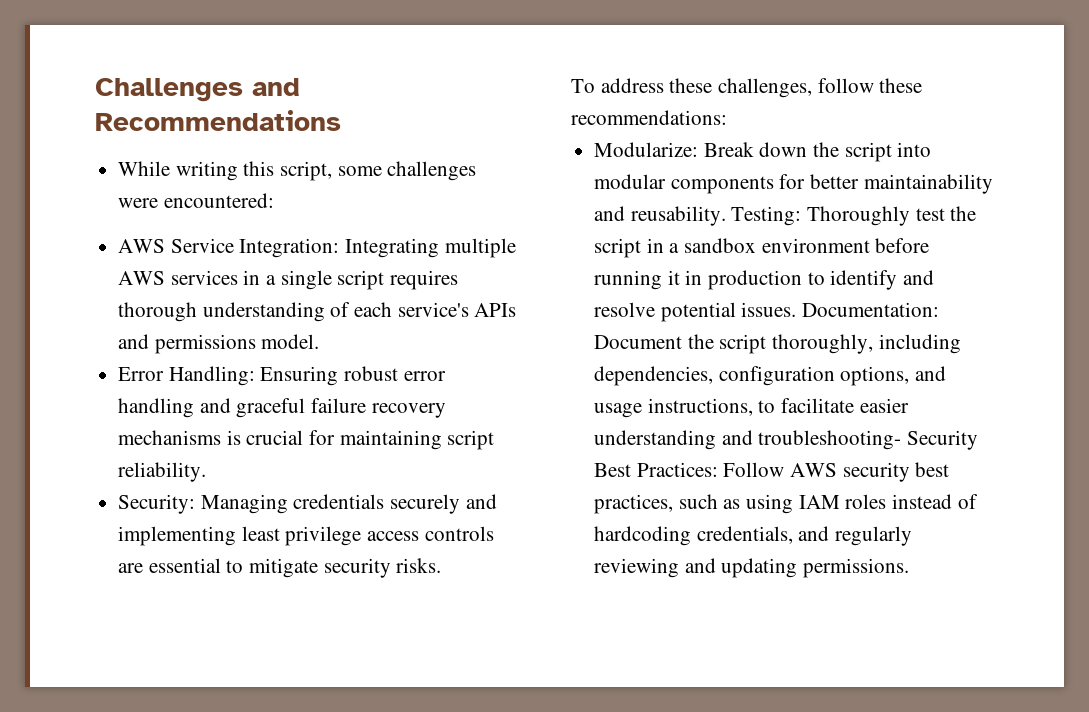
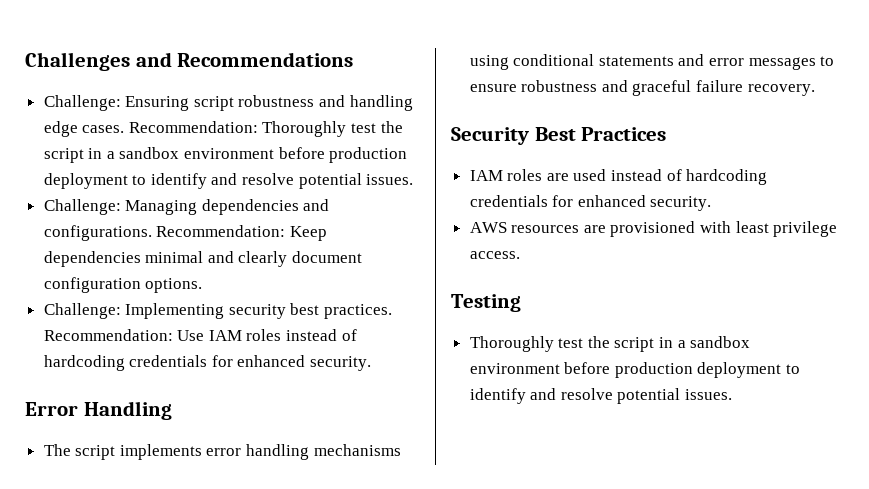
[118,161,477,181] [118,193,274,208] [118,238,516,258] [118,270,459,290] [118,302,517,322] [118,334,320,354] [118,366,446,386] [118,398,446,418] [118,430,495,450] [118,462,207,482] [118,494,497,514] [118,526,494,546] [118,558,442,578] [571,78,923,98] [571,110,727,125] [594,142,932,162] [594,174,993,194] [594,206,977,226] [594,238,930,258] [594,270,935,290] [594,302,940,322] [594,334,961,354] [594,366,947,386] [594,398,909,418] [594,430,979,450] [594,462,950,482] [594,494,794,514] While writing this script, some challenges were encountered: // AWS Service Integration: Integrating multiple AWS services in a single script requires thorough understanding of each service's APIs and permissions model. // Error Handling: Ensuring robust error handling and graceful failure recovery mechanisms is crucial for maintaining script reliability. // Security: Managing credentials securely and implementing least privilege access controls are essential to mitigate security risks. // To address these challenges, follow these recommendations: // Modularize: Break down the script into modular components for better maintainability and reusability. Testing: Thoroughly test the script in a sandbox environment before running it in production to identify and resolve potential issues. Documentation: Document the script thoroughly, including dependencies, configuration options, and usage instructions, to facilitate easier understanding and troubleshooting- Security Best Practices: Follow AWS security best practices, such as using -> [43,95,413,111] [43,121,403,137] [43,147,408,163] [43,173,414,189] [43,199,330,215] [43,225,327,241] [43,251,363,267] [43,277,203,293] [43,303,393,319] [43,329,205,341] Challenge: Ensuring script robustness and handling edge cases. Recommendation: Thoroughly test the script in a sandbox environment before production deployment to identify and resolve potential issues. // Challenge: Managing dependencies and configurations. Recommendation: Keep dependencies minimal and clearly document configuration options. // Challenge: Implementing security best practices. Recommendation: Use
[696,526,913,546] [594,558,910,578] credentials, and regularly reviewing and updating permissions. -> [129,355,372,371] [25,401,172,420] [43,444,401,460] [469,54,835,70] [469,80,815,96] [451,127,667,145] [469,169,768,185] [469,195,712,211] [469,221,838,237] [469,251,520,259] [451,294,521,312] [469,336,751,352] [469,362,801,378] [469,388,733,404] credentials for enhanced security. // Error Handling // The script implements error handling mechanisms using conditional statements and error messages to ensure robustness and graceful failure recovery. // Security Best Practices // IAM roles are used instead of hardcoding credentials for enhanced security. // AWS resources are provisioned with least privilege access. // Testing // Thoroughly test the script in a sandbox environment before production deployment to identify and resolve potential issues.

